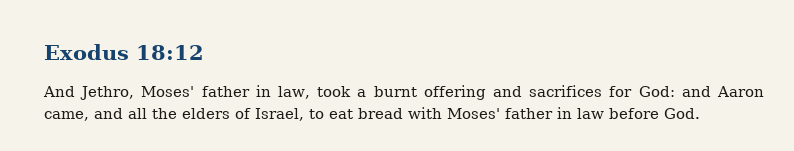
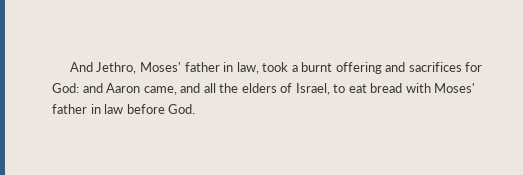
[44,44,204,60] Exodus 18:12 // -> (69, 67) none

